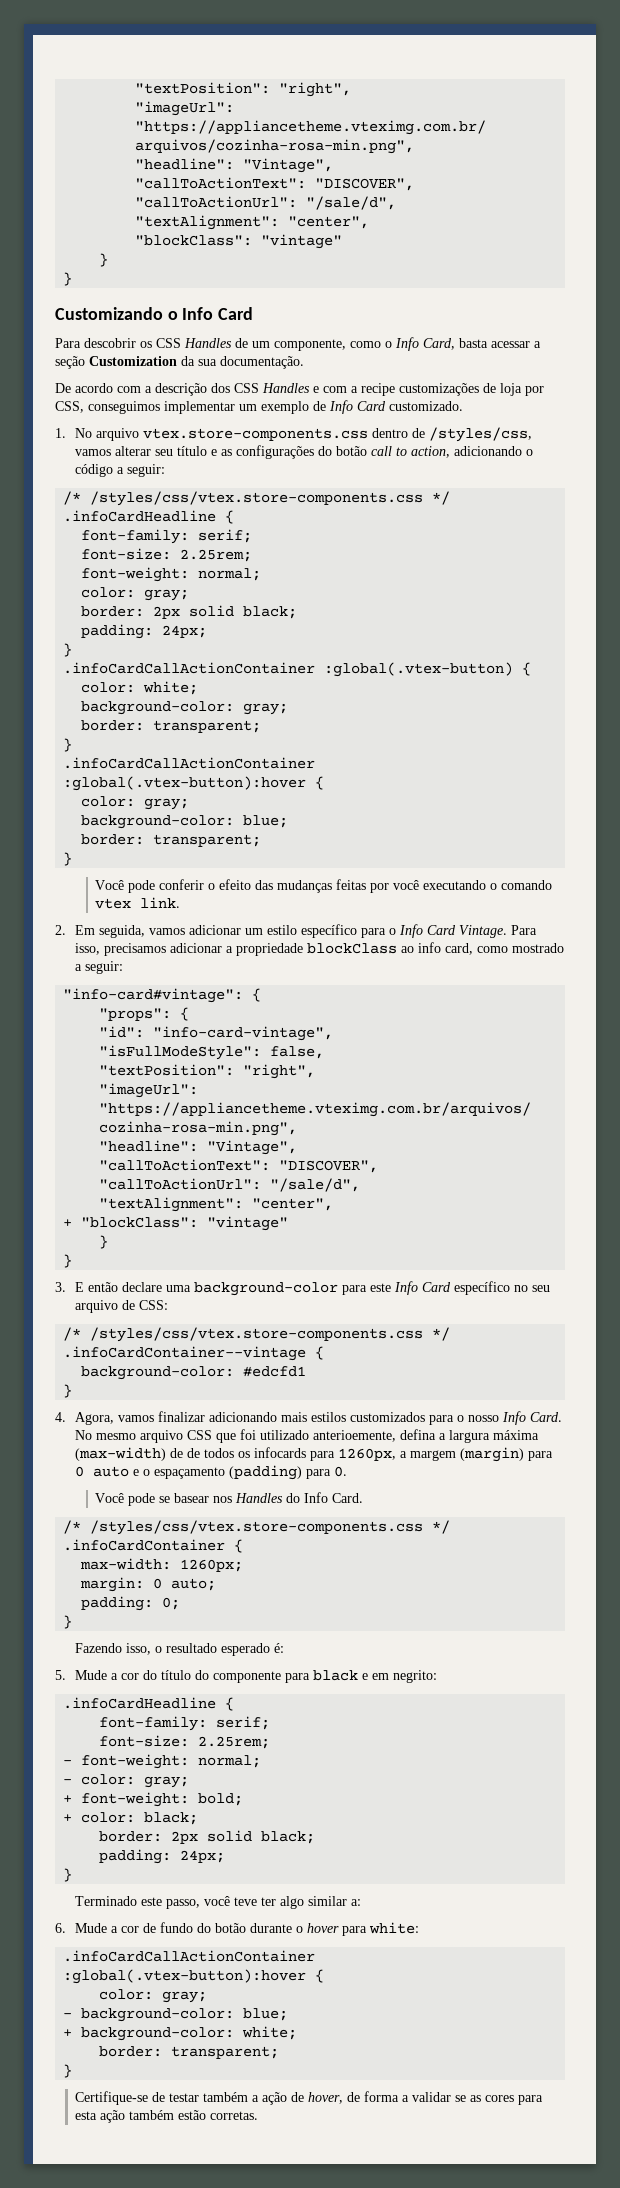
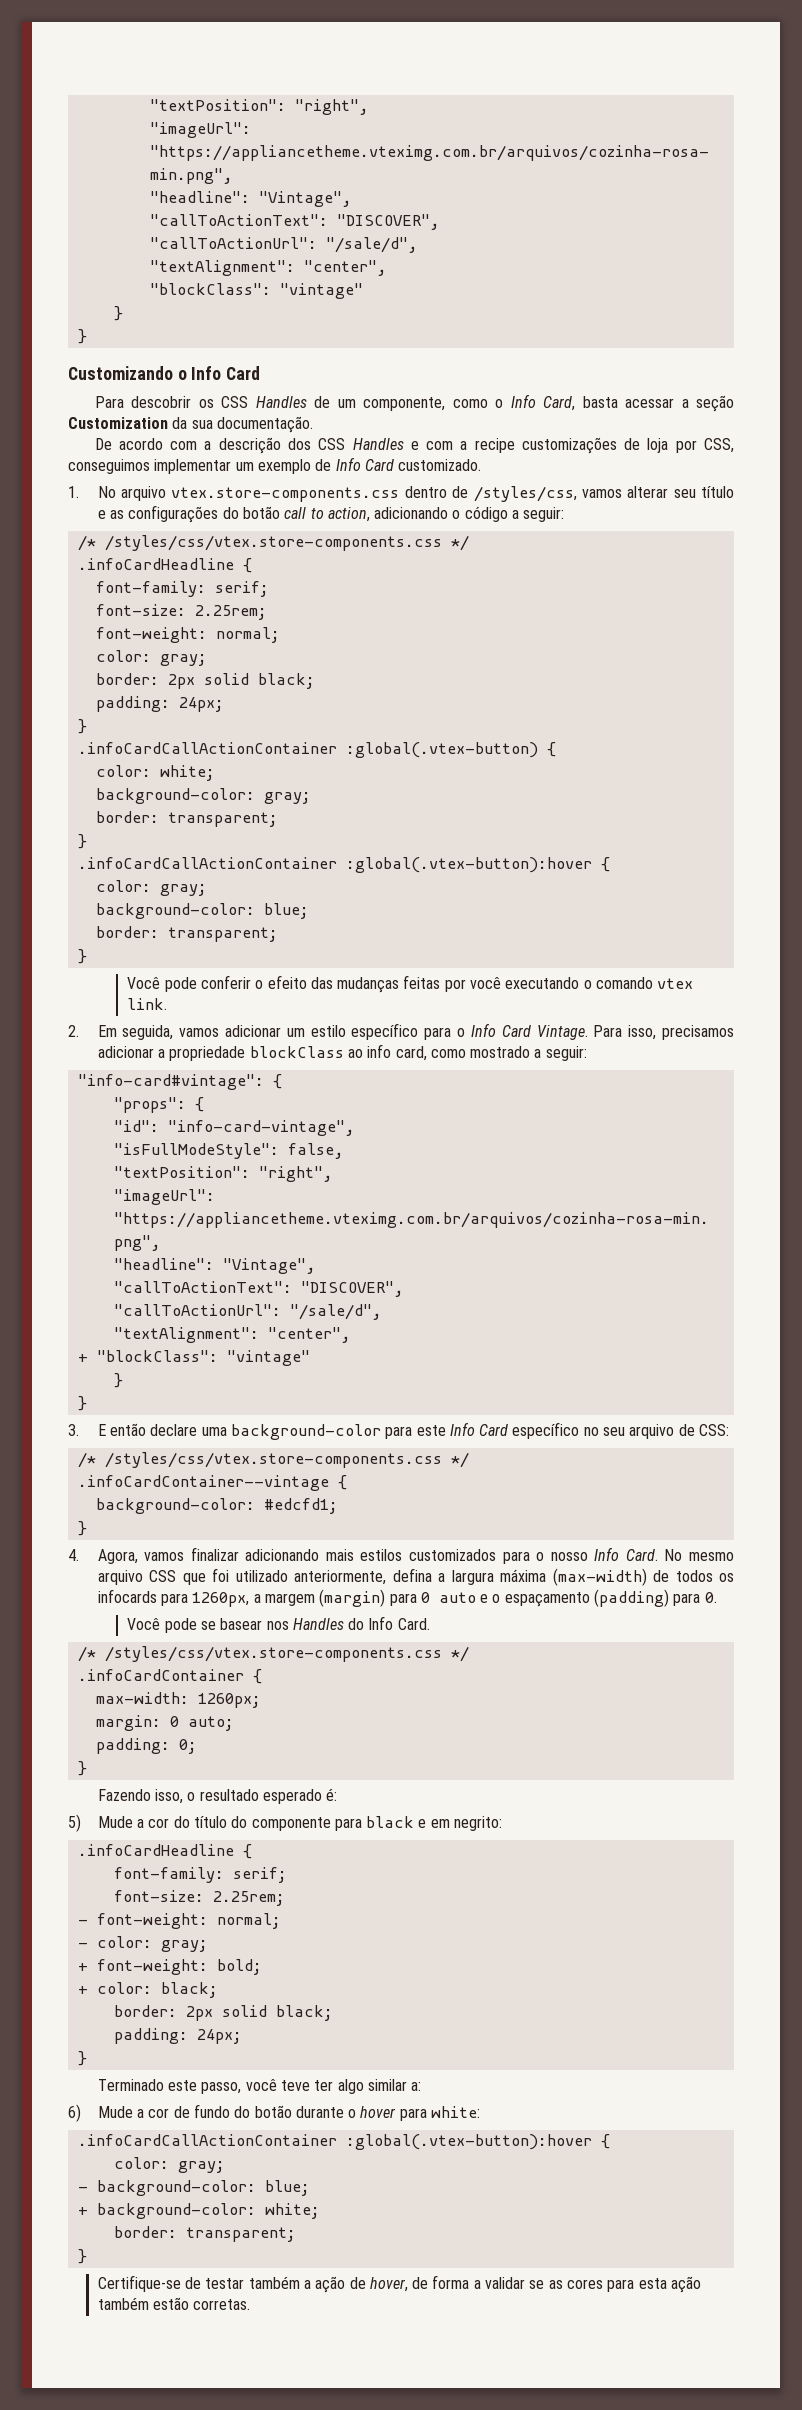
[243,1366,307,1377] #edcfd1 -> [263,1498,338,1514] #edcfd1;
[313,1430,397,1442] anterioemente, -> [294,1570,387,1585] anteriormente,
[187,1448,201,1458] de -> (670, 1576) none
[55,1670,66,1680] 5. -> [68,1814,81,1832] 5)
[55,1923,66,1933] 6. -> [68,2104,81,2122] 6)

